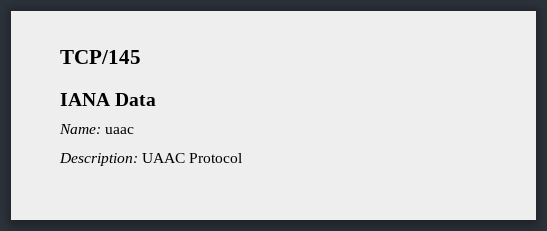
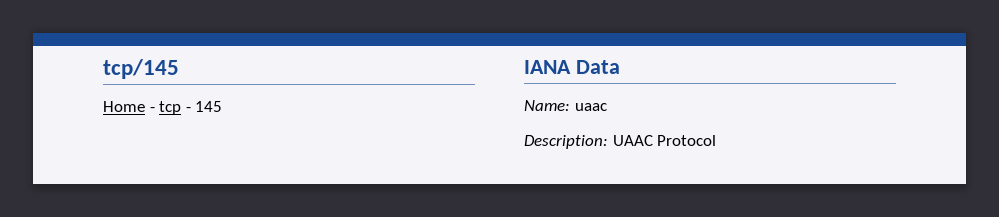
[60,50,141,64] TCP/145 -> [103,59,179,79] [103,101,223,115] tcp/145 // Home - tcp - 145

